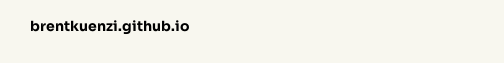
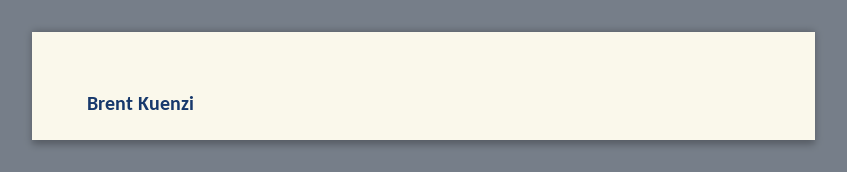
[30,20,190,35] brentkuenzi.github.io -> [87,96,195,110] Brent Kuenzi

